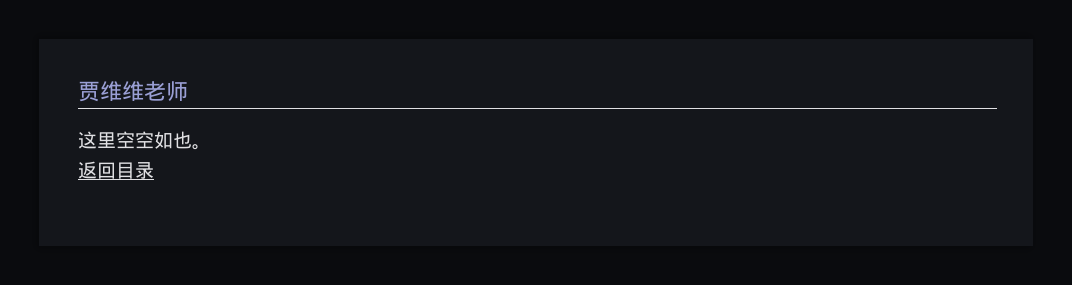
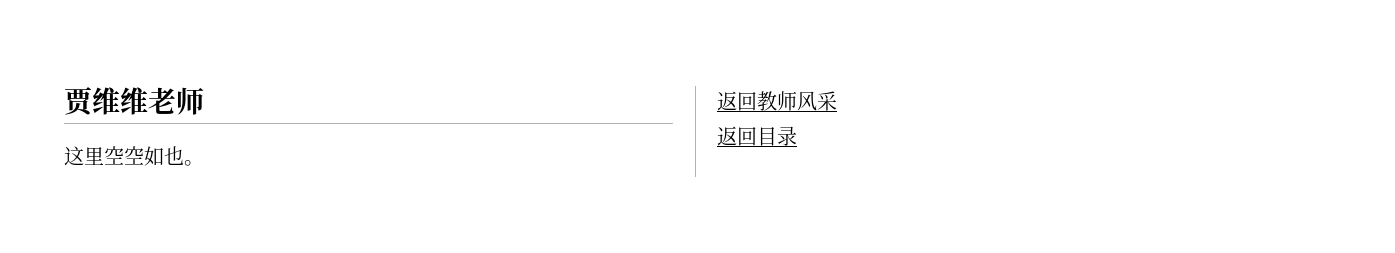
(211, 147) none -> [717,91,837,111] // 返回教师风采

